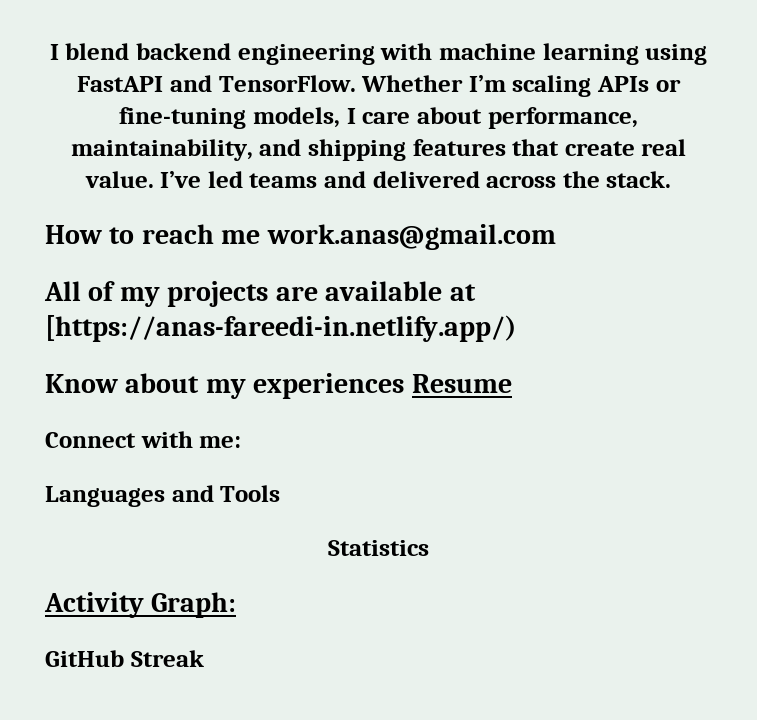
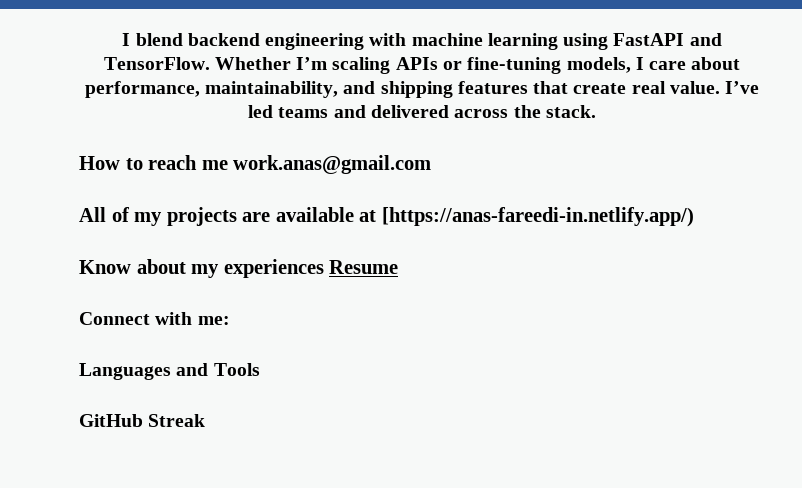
[328,540,429,556] [44,592,237,618] // Statistics // Activity Graph: -> (260, 369) none

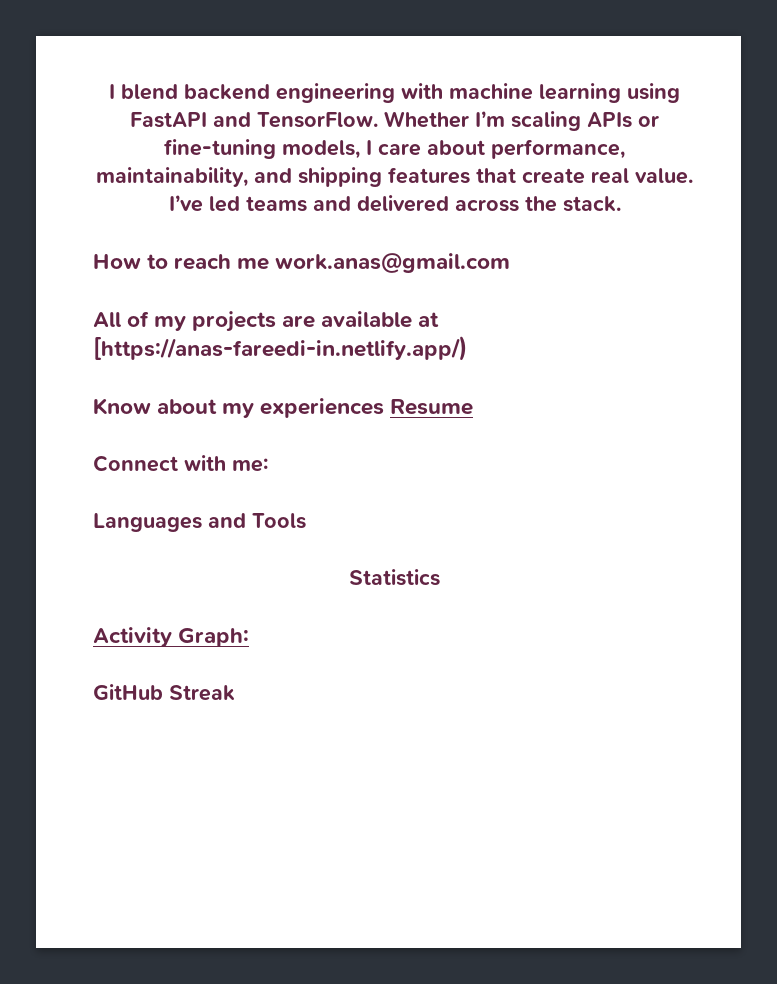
(260, 369) none -> [349,569,440,586] [93,627,250,647] // Statistics // Activity Graph:

